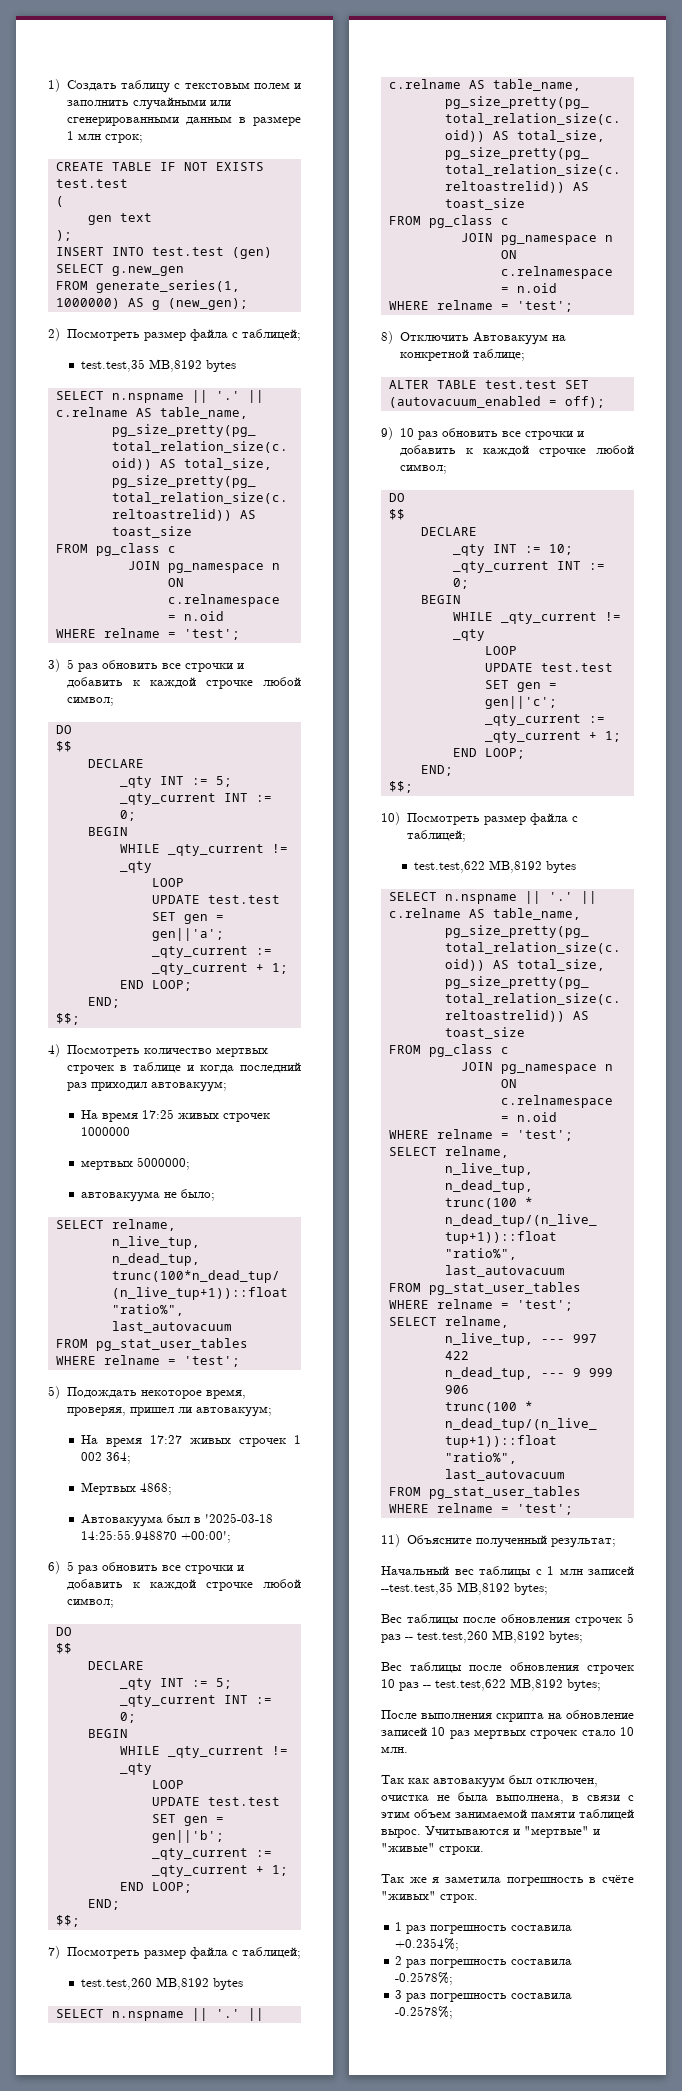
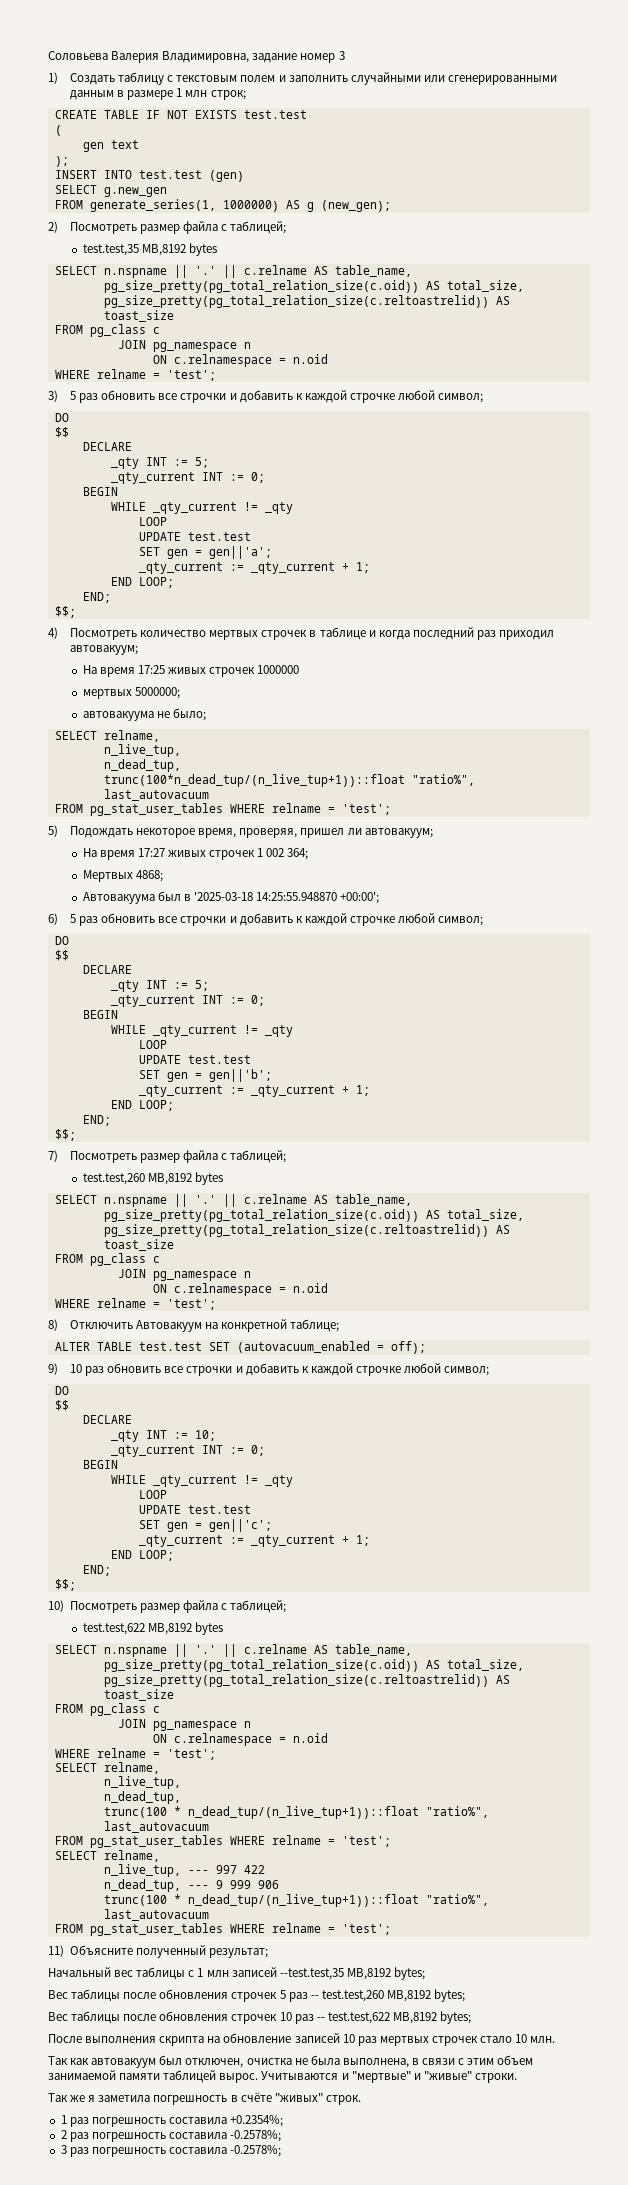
(48, 85) none -> [48,51,345,63] Соловьева Валерия Владимировна, задание номер 3 //

